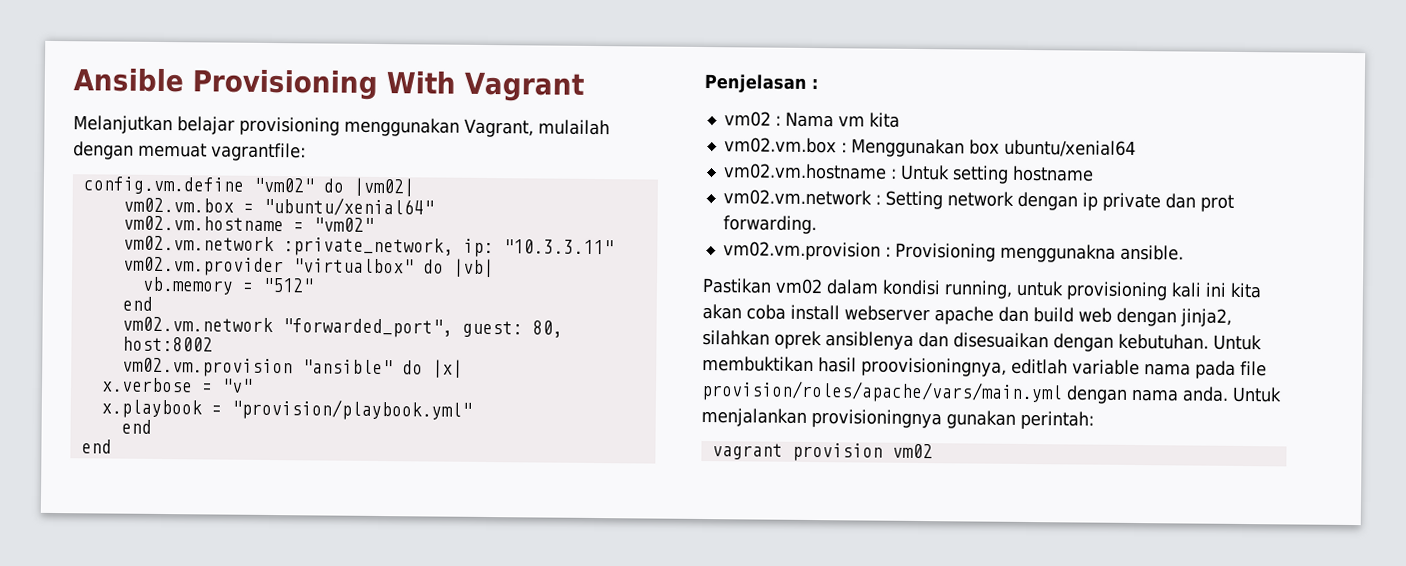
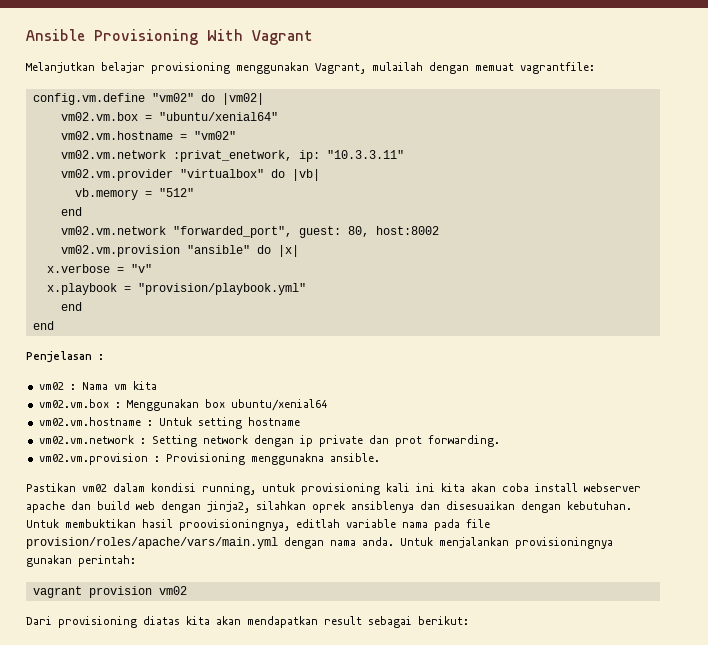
[282,237,454,257] :private_network, -> [172,150,292,162] :privat_enetwork,
(933, 451) none -> [26,616,469,628] // Dari provisioning diatas kita akan mendapatkan result sebagai berikut:

